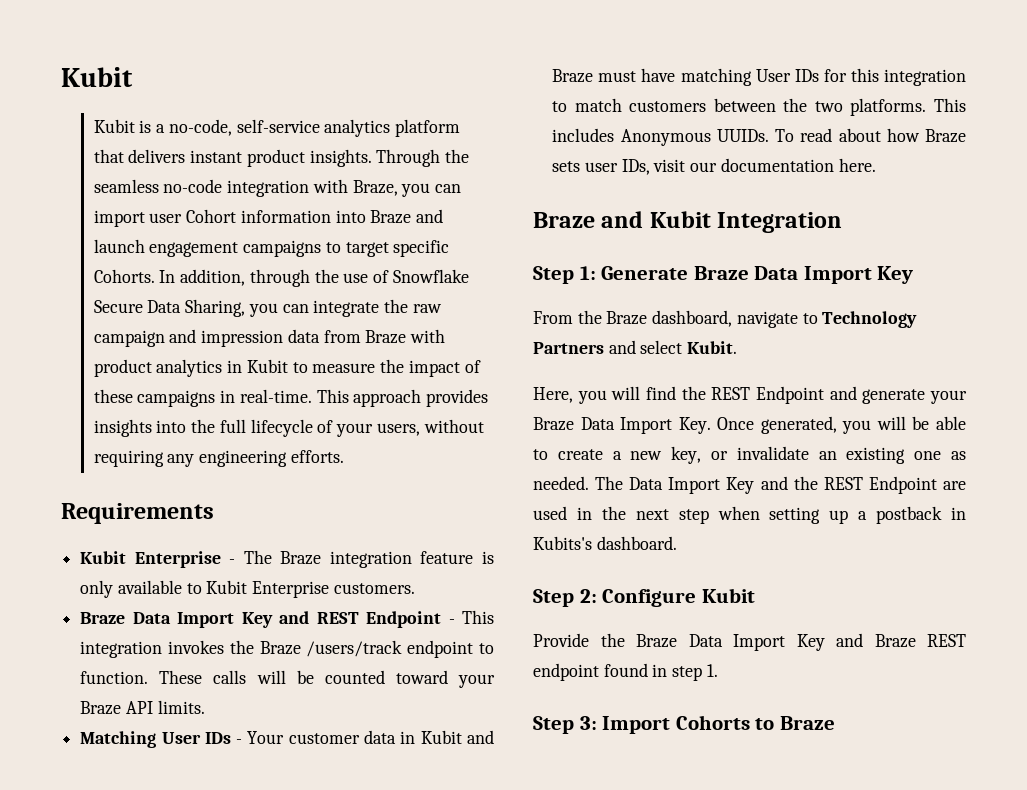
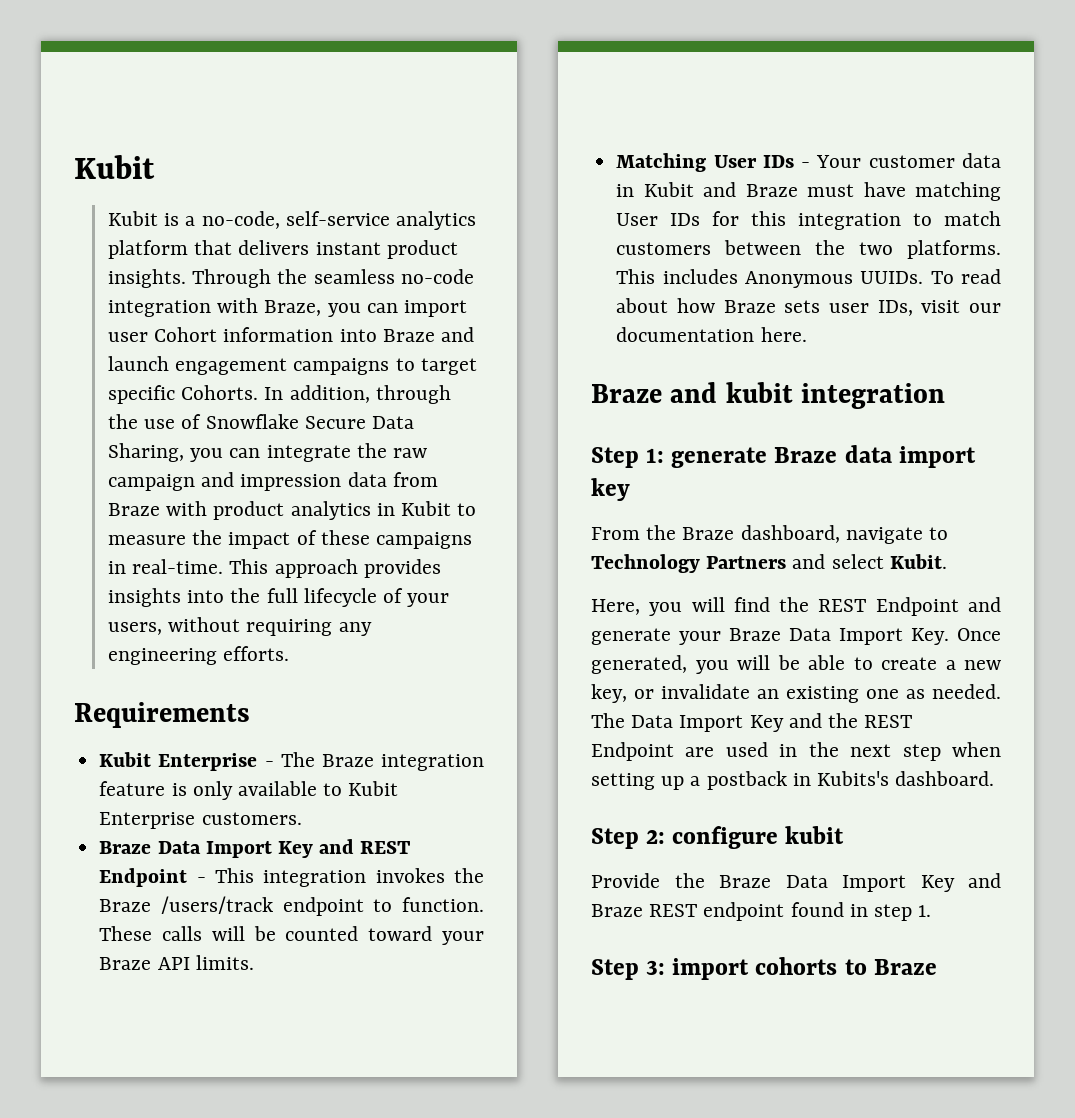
[649,211,843,233] Kubit Integration -> [725,382,946,409] kubit integration
[601,266,914,284] Generate Braze Data Import Key -> [671,445,976,468] [591,478,630,501] generate Braze data import key
[602,588,755,607] Configure Kubit -> [672,826,845,849] configure kubit
[602,715,750,734] Import Cohorts -> [672,957,838,980] import cohorts

